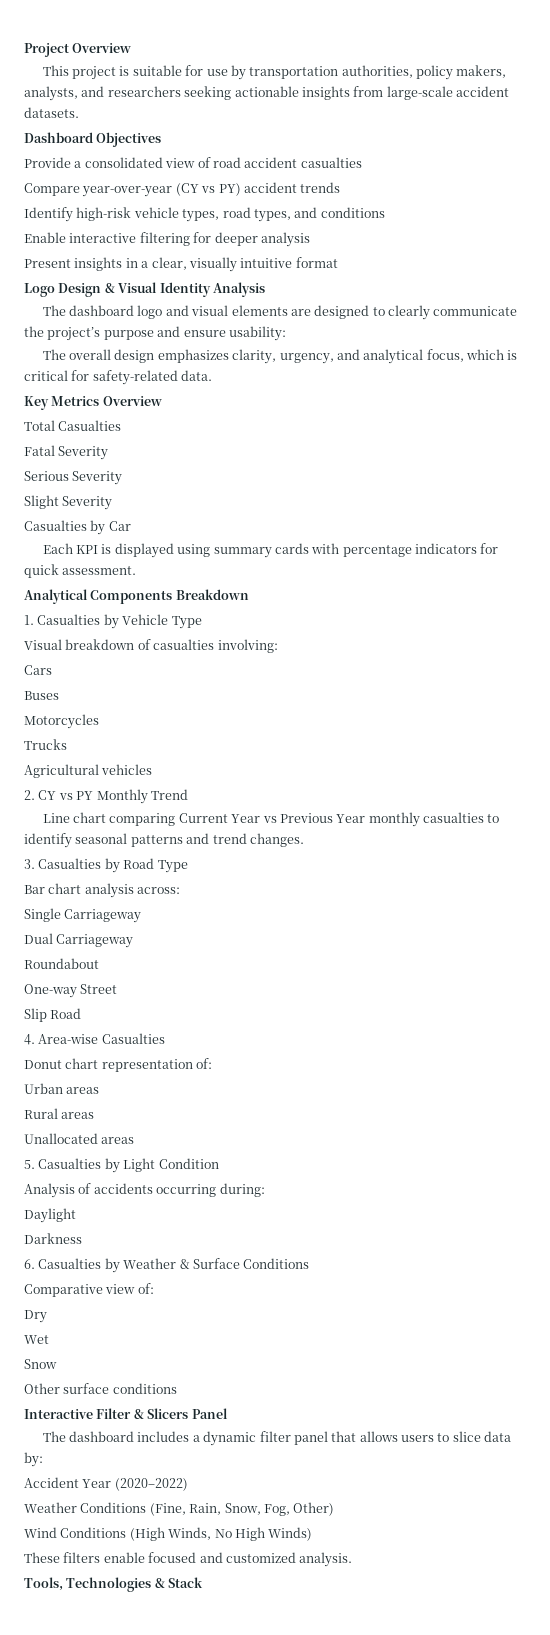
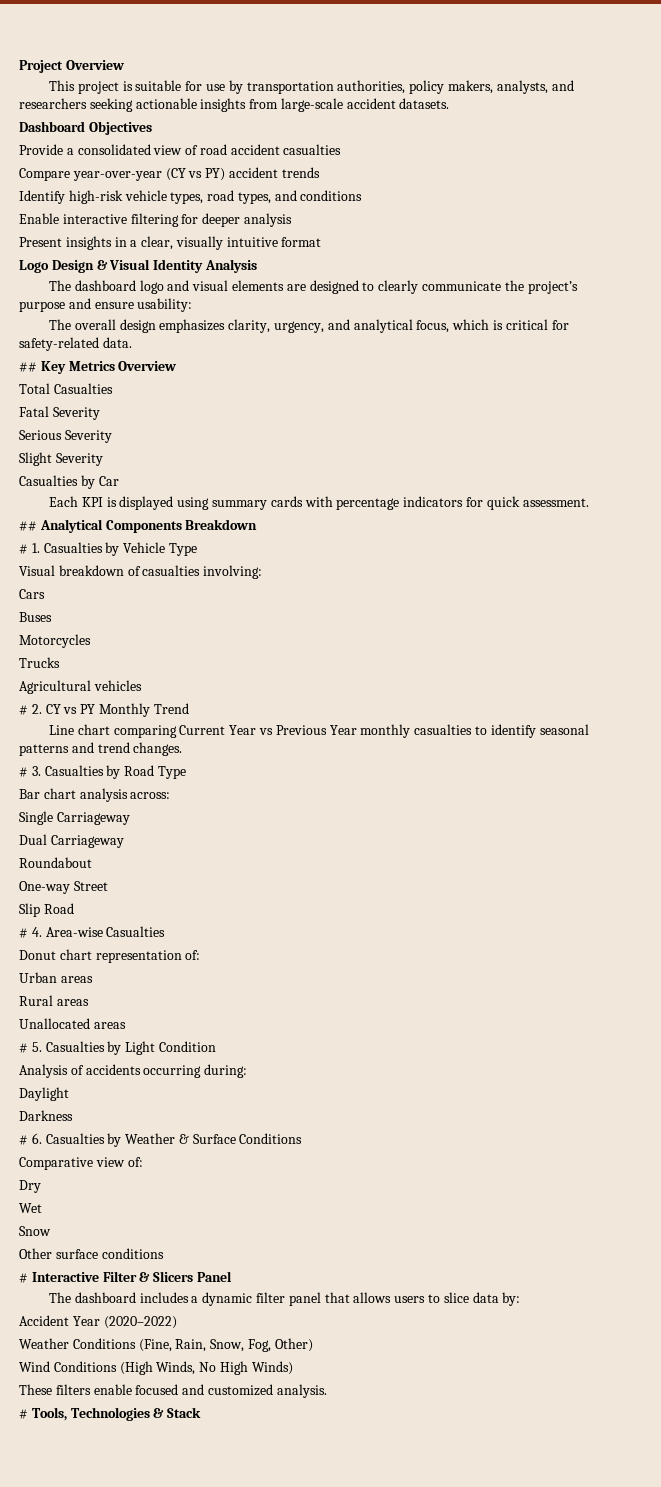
(213, 375) none -> [19,362,37,372] ##
(137, 570) none -> [19,521,37,531] ##
(249, 594) none -> [19,544,28,554] #
(153, 769) none -> [19,705,28,715] #
(304, 840) none -> [19,767,28,777] #
(82, 1013) none -> [19,928,28,938] #
(135, 1140) none -> [19,1043,28,1053] #
(82, 1238) none -> [19,1135,28,1145] #
(177, 1388) none -> [19,1273,28,1283] #
(353, 1559) none -> [19,1409,28,1419] #

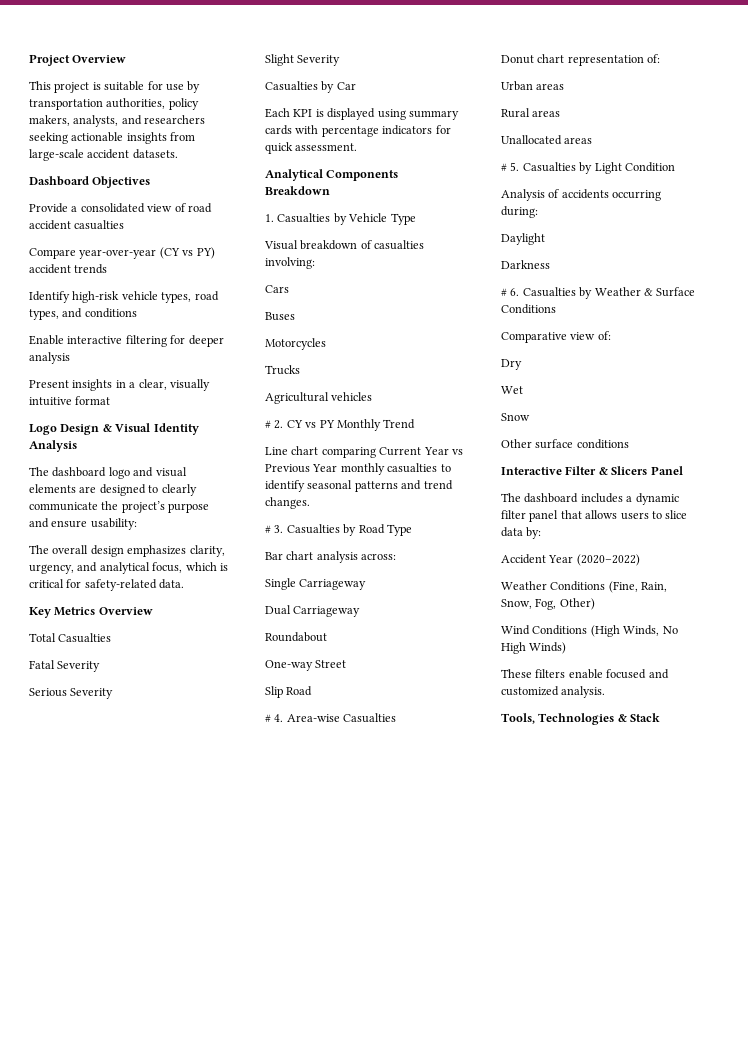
[19,362,37,372] ## -> (185, 584) none
[19,521,37,531] ## -> (358, 147) none
[19,544,28,554] # -> (330, 190) none
[19,1273,28,1283] # -> (629, 444) none
[19,1409,28,1419] # -> (606, 692) none

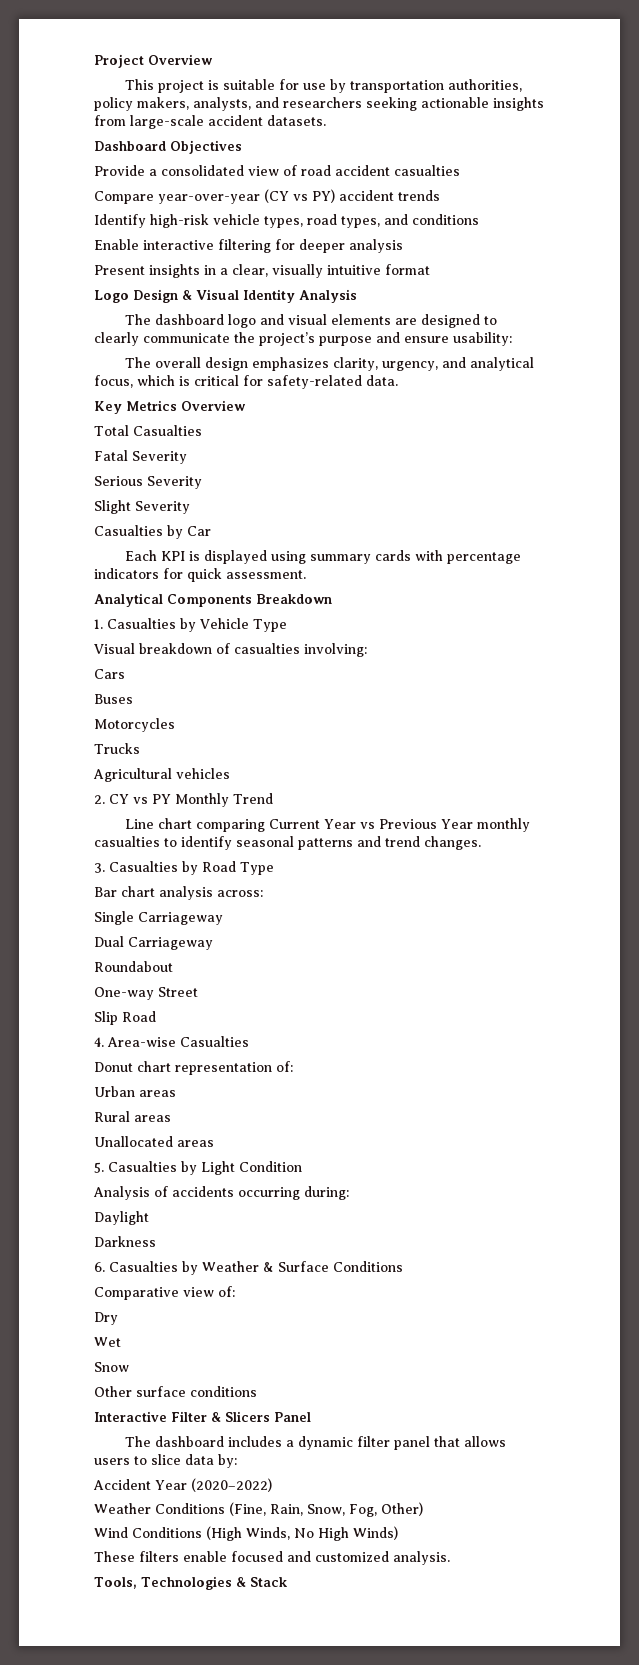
[265,420,271,428] # -> (230, 773) none
[265,525,271,533] # -> (481, 843) none
[265,714,271,722] # -> (156, 1016) none
[501,163,507,171] # -> (214, 1143) none
[501,288,507,296] # -> (156, 1241) none

